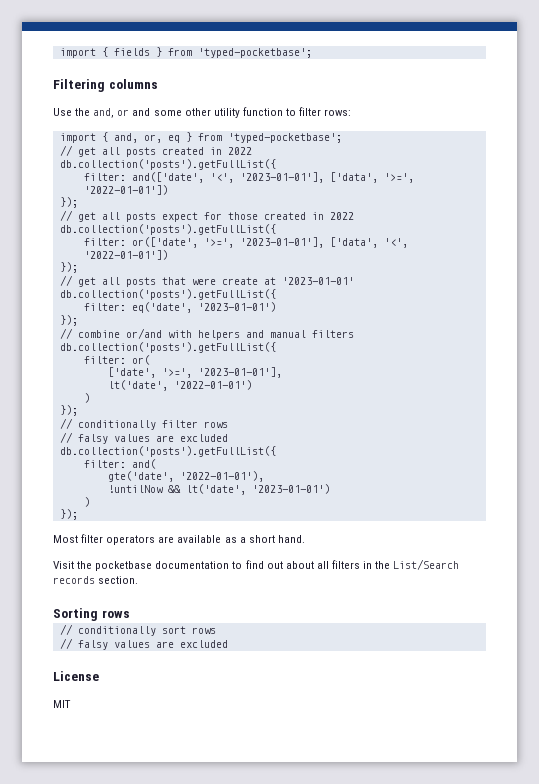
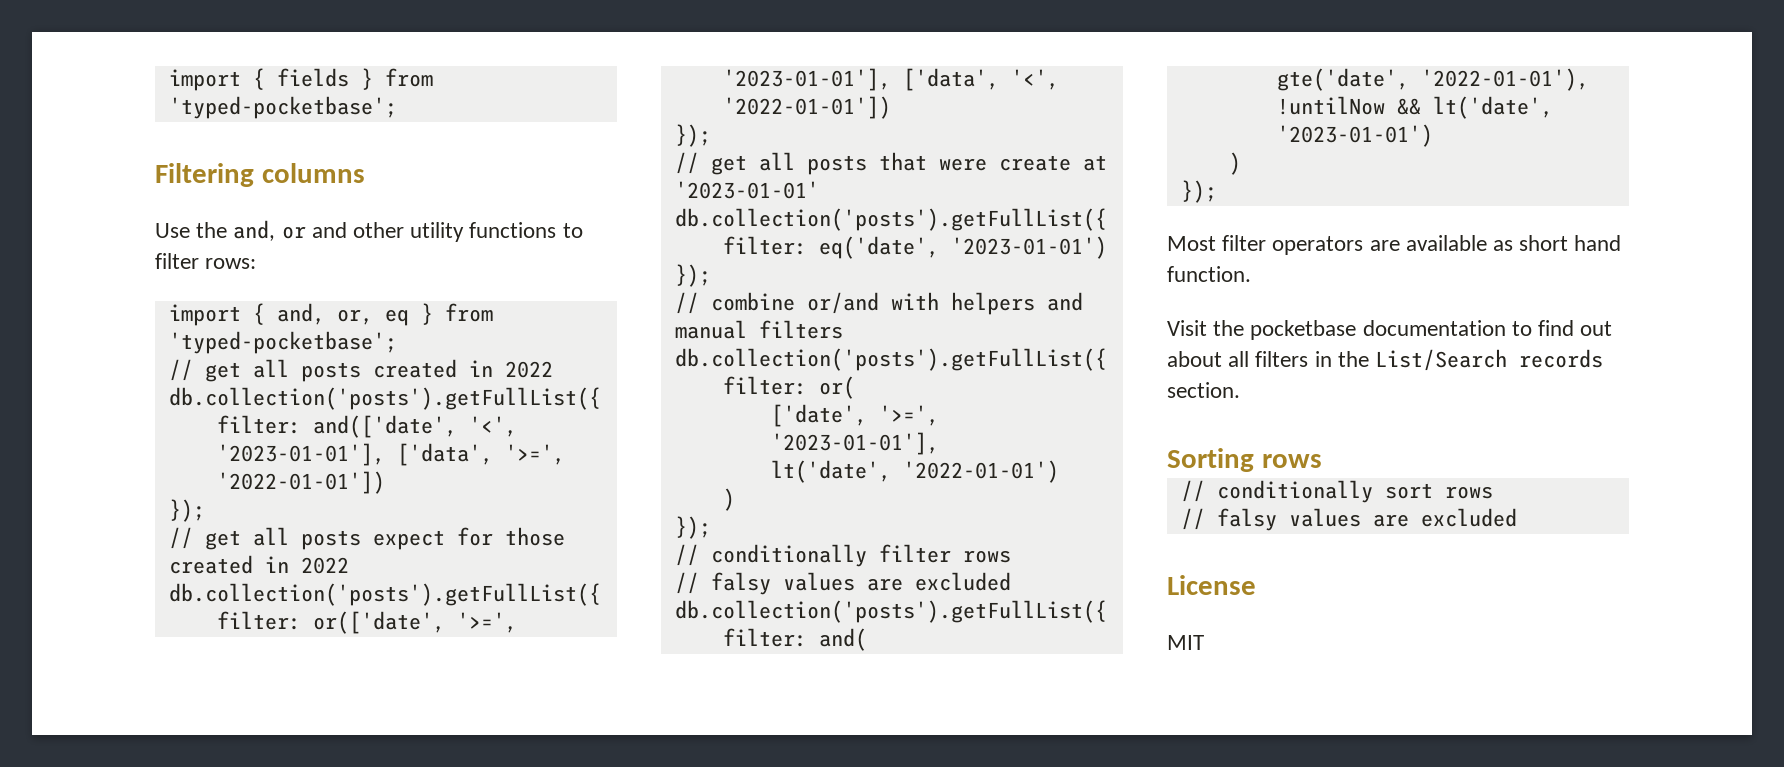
[153,110,182,116] some -> (347, 230) none
[242,107,283,116] function -> [469,222,557,238] functions
[239,535,305,543] a short hand. -> [1519,235,1622,251] [1167,266,1251,282] short hand function.

